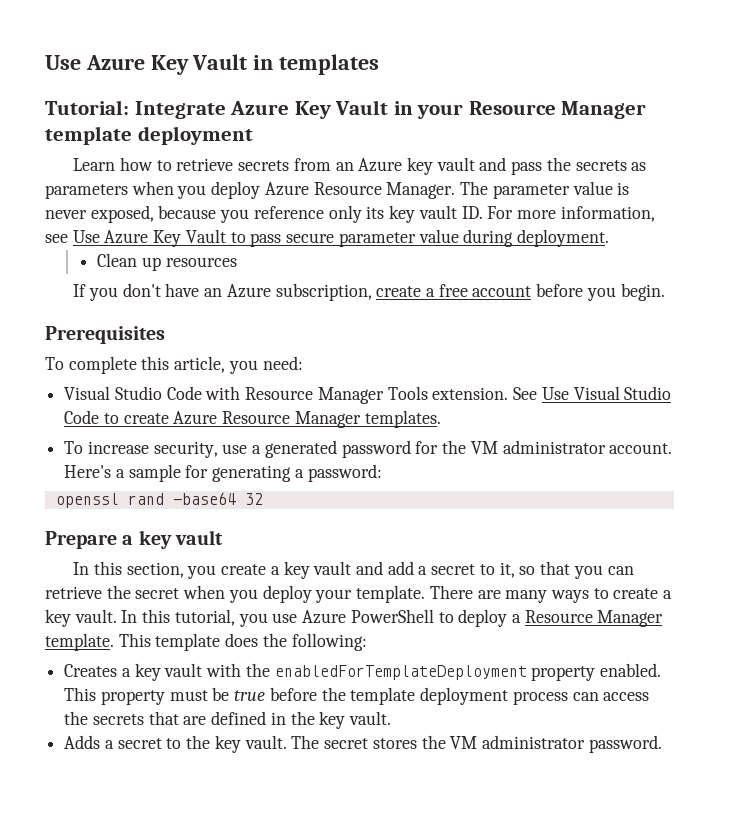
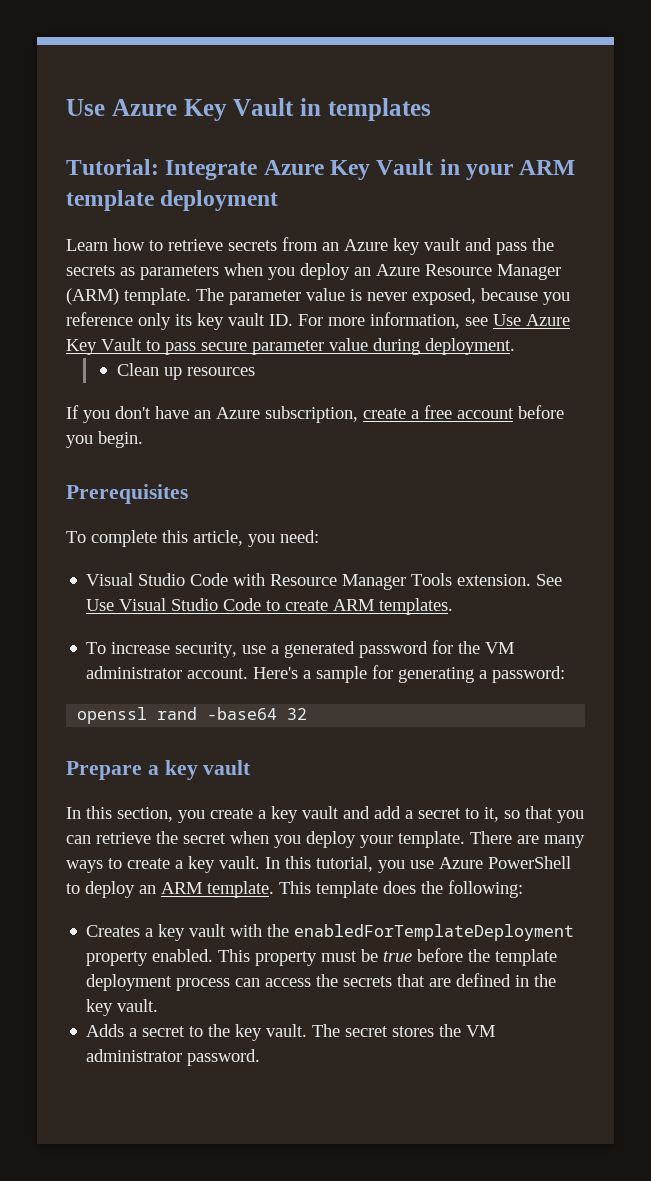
[468,101,647,119] Resource Manager -> [519,160,576,175] ARM
[264,182,456,199] Azure Resource Manager. -> [354,264,561,280] [66,288,191,305] an Azure Resource Manager (ARM) template.
[173,411,361,428] Azure Resource Manager -> [333,599,375,611] ARM
[511,610,664,627] a Resource Manager -> [139,882,202,894] an ARM

